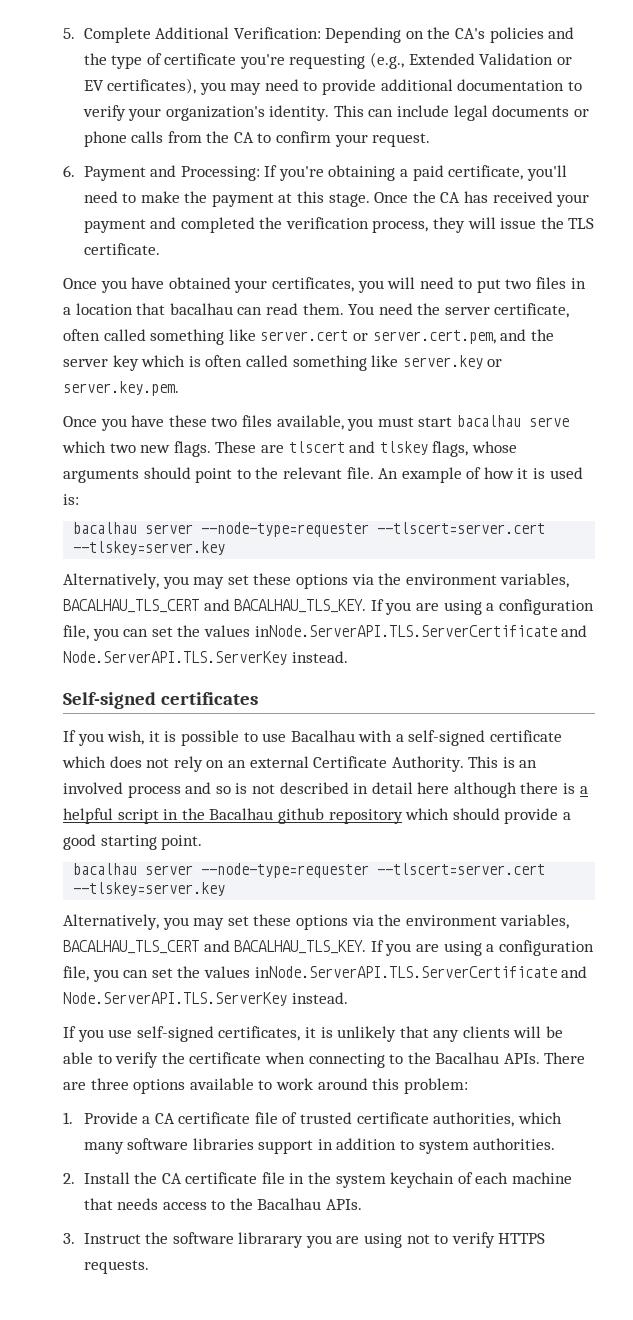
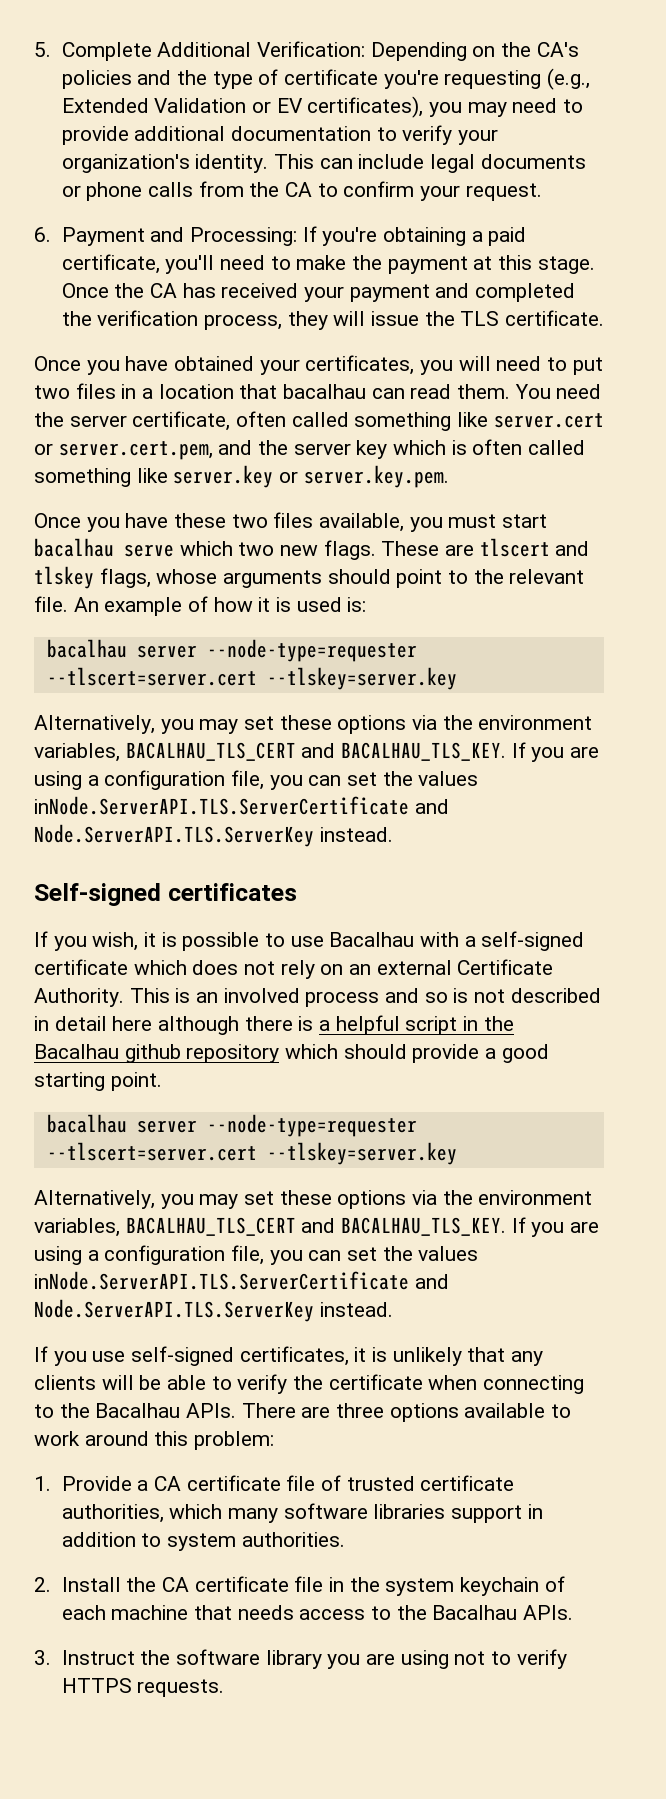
[238,1232,304,1248] librarary -> [265,1650,322,1669] library

